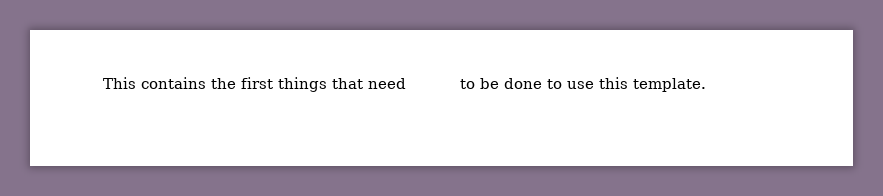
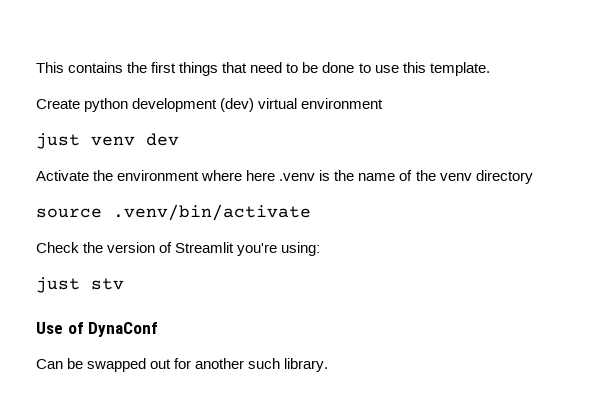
(706, 85) none -> [36,98,384,112] [36,133,179,149] [36,170,533,184] [36,204,311,221] [36,242,321,256] [36,277,124,293] [36,322,159,337] [36,358,329,372] // Create python development (dev) virtual environment // just venv dev // Activate the environment where here .venv is the name of the venv directory // source .venv/bin/activate // Check the version of Streamlit you're using: // just stv // Use of DynaConf // Can be swapped out for another such library.

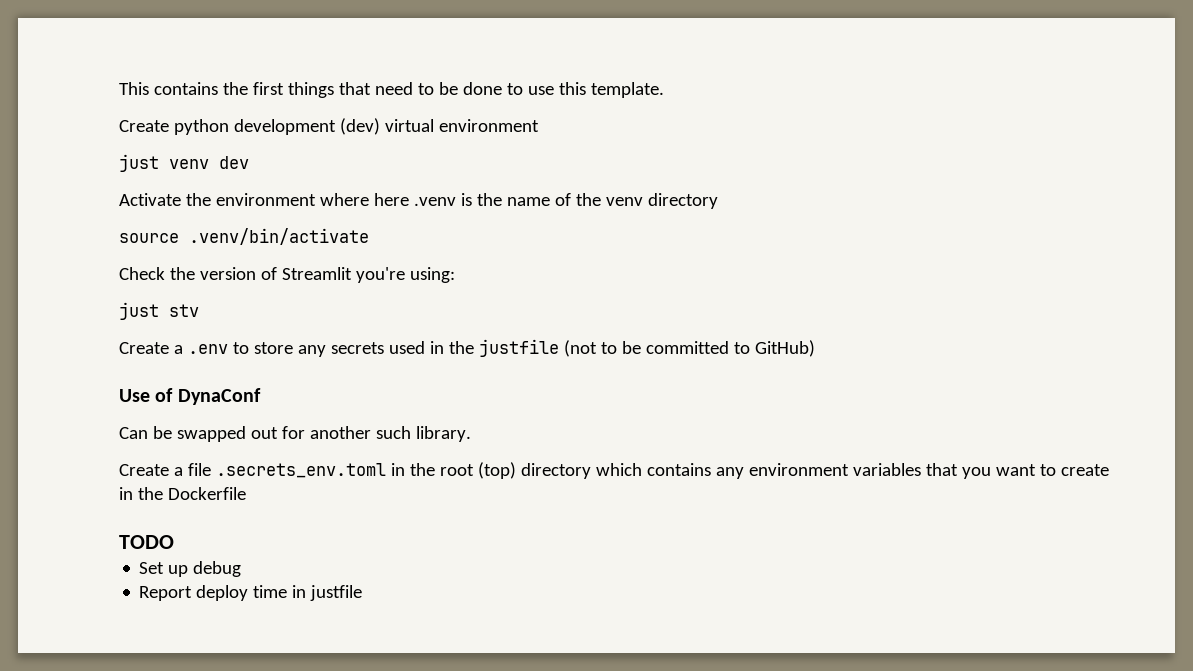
(124, 284) none -> [119,339,815,357] // Create a .env to store any secrets used in the justfile (not to be committed to GitHub)
(329, 365) none -> [119,462,1109,479] [119,487,246,500] [119,535,174,549] [139,561,242,577] [139,585,363,601] // Create a file .secrets_env.toml in the root (top) directory which contains any environment variables that you want to create in the Dockerfile // TODO // Set up debug // Report deploy time in justfile

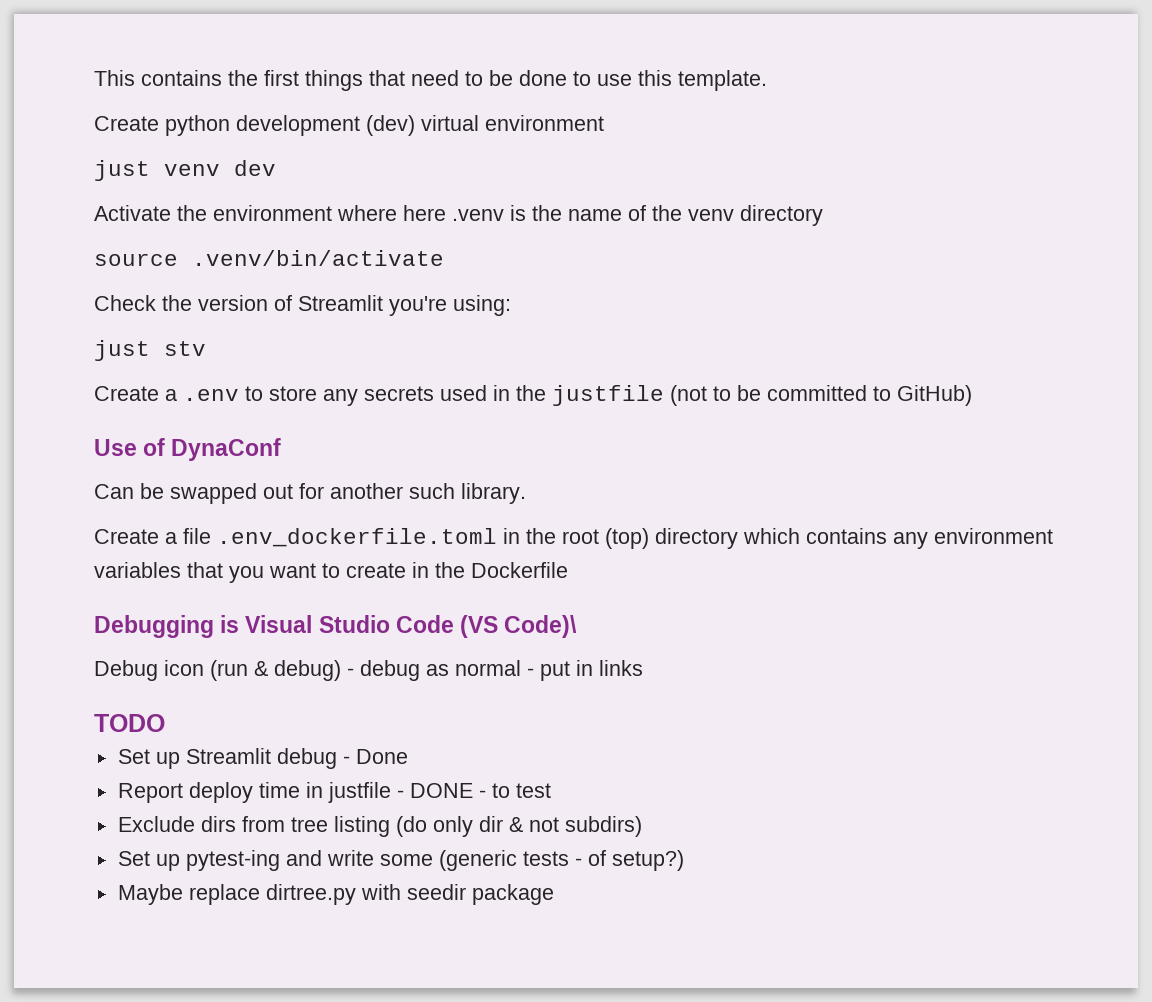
[215,463,386,478] .secrets_env.toml -> [217,528,497,547] .env_dockerfile.toml
(246, 493) none -> [94,615,578,638] [94,660,643,681] // Debugging is Visual Studio Code (VS Code)\ // Debug icon (run & debug) - debug as normal - put in links
[193,561,242,577] debug -> [185,748,408,769] Streamlit debug - Done
(363, 593) none -> [396,783,551,798] [117,816,642,837] [117,850,684,871] [117,884,554,905] - DONE - to test // Exclude dirs from tree listing (do only dir & not subdirs) // Set up pytest-ing and write some (generic tests - of setup?) // Maybe replace dirtree.py with seedir package

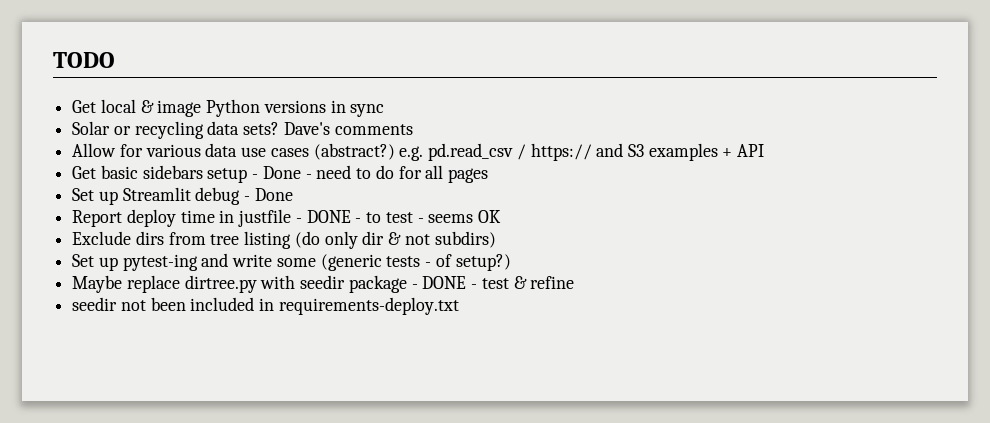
[94,70,767,91] [94,115,604,136] [94,160,276,181] [94,205,823,226] [94,250,444,266] [94,295,511,316] [94,340,206,361] [94,385,972,406] [94,438,282,461] [94,483,526,504] [94,528,1053,549] [94,562,568,583] [94,615,578,638] [94,660,643,681] [94,714,165,732] This contains the first things that need to be done to use this template. // Create python development (dev) virtual environment // just venv dev // Activate the environment where here .venv is the name of the venv directory // source .venv/bin/activate // Check the version of Streamlit you're using: // just stv // Create a .env to store any secrets used in the justfile (not to be committed to GitHub) // Use of DynaConf // Can be swapped out for another such library. // Create a file .env_dockerfile.toml in the root (top) directory which contains any environment variables that you want to create in the Dockerfile // Debugging is Visual Studio Code (VS Code)\ // Debug icon (run & debug) - debug as normal - put in links // TODO -> [53,52,115,68] [72,99,385,117] [72,121,413,139] [72,143,765,161] [72,165,488,183] TODO // Get local & image Python versions in sync // Solar or recycling data sets? Dave's comments // Allow for various data use cases (abstract?) e.g. pd.read_csv / https:// and S3 examples + API // Get basic sidebars setup - Done - need to do for all pages
(551, 790) none -> [417,210,501,223] - seems OK
(554, 894) none -> [411,276,575,289] [72,297,459,315] - DONE - test & refine // seedir not been included in requirements-deploy.txt

